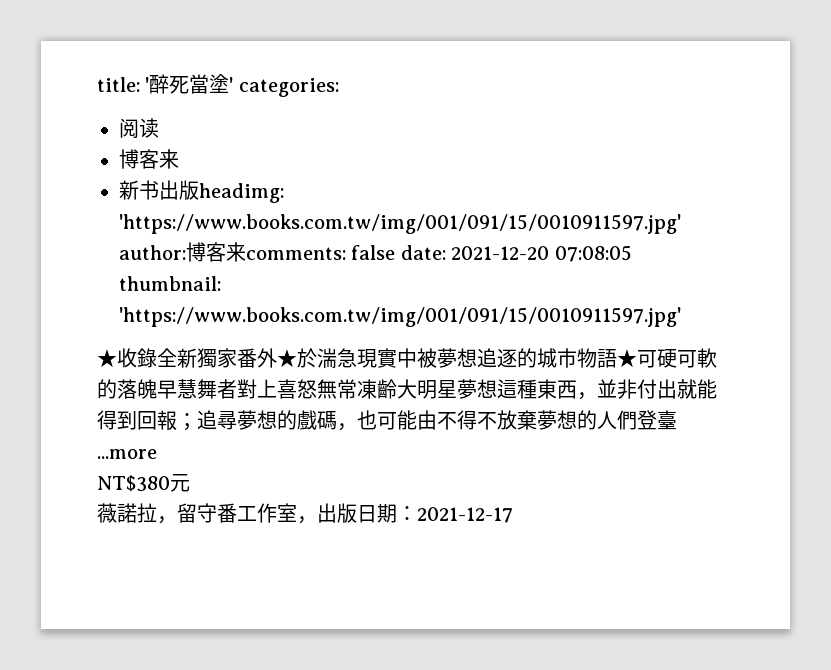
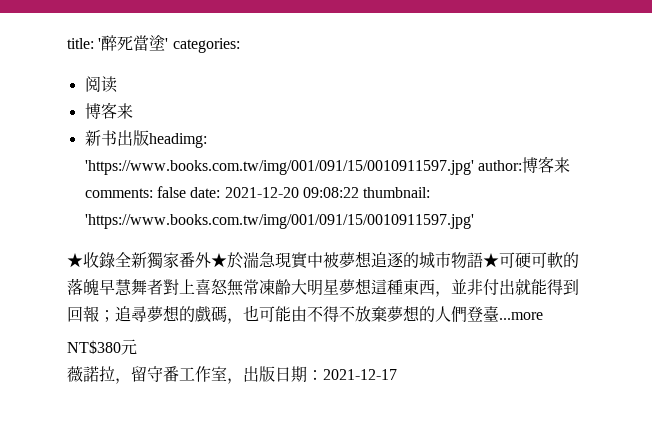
[554,245,632,262] 07:08:05 -> [302,187,359,198] 09:08:22

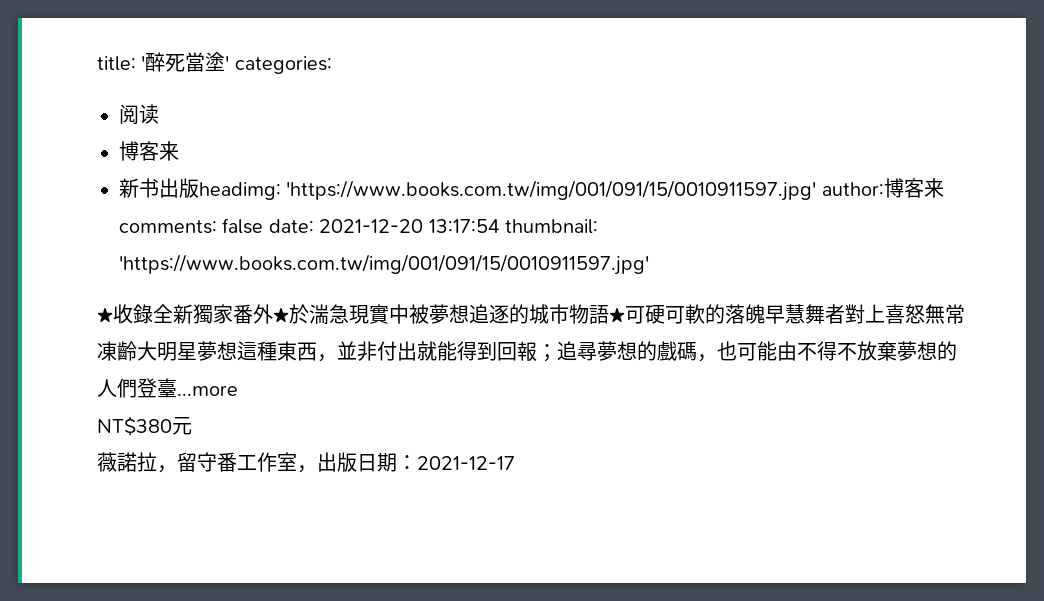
[302,187,359,198] 09:08:22 -> [428,219,500,233] 13:17:54

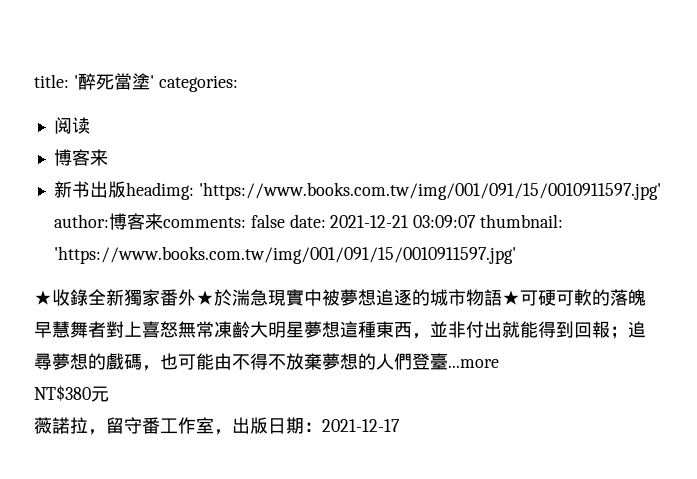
[319,219,500,233] 2021-12-20 13:17:54 -> [330,215,477,228] 2021-12-21 03:09:07

